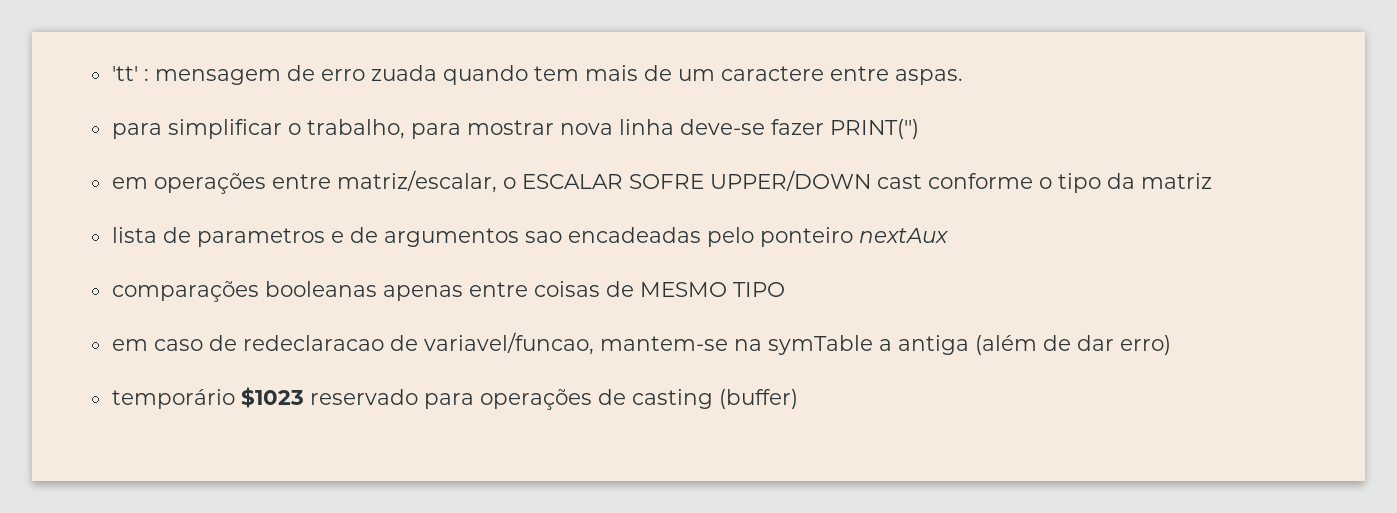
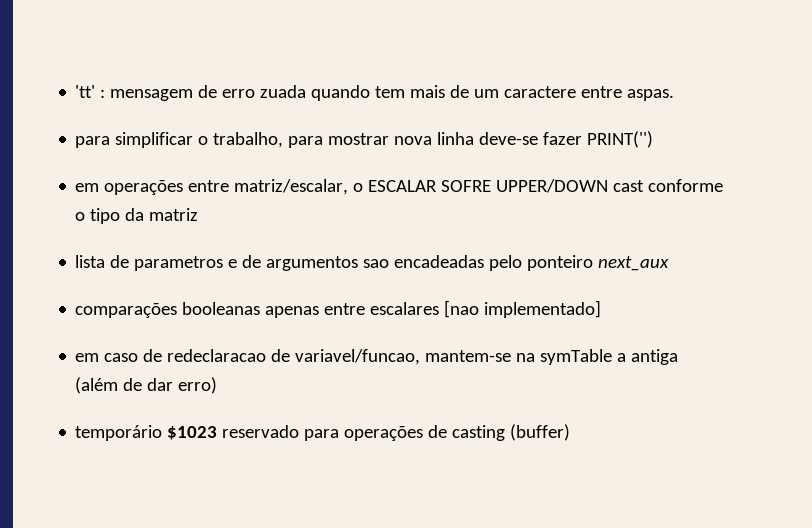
[858,228,948,243] nextAux -> [598,256,670,271] next_aux
[533,281,785,297] coisas de MESMO TIPO -> [370,300,602,318] escalares [nao implementado]

